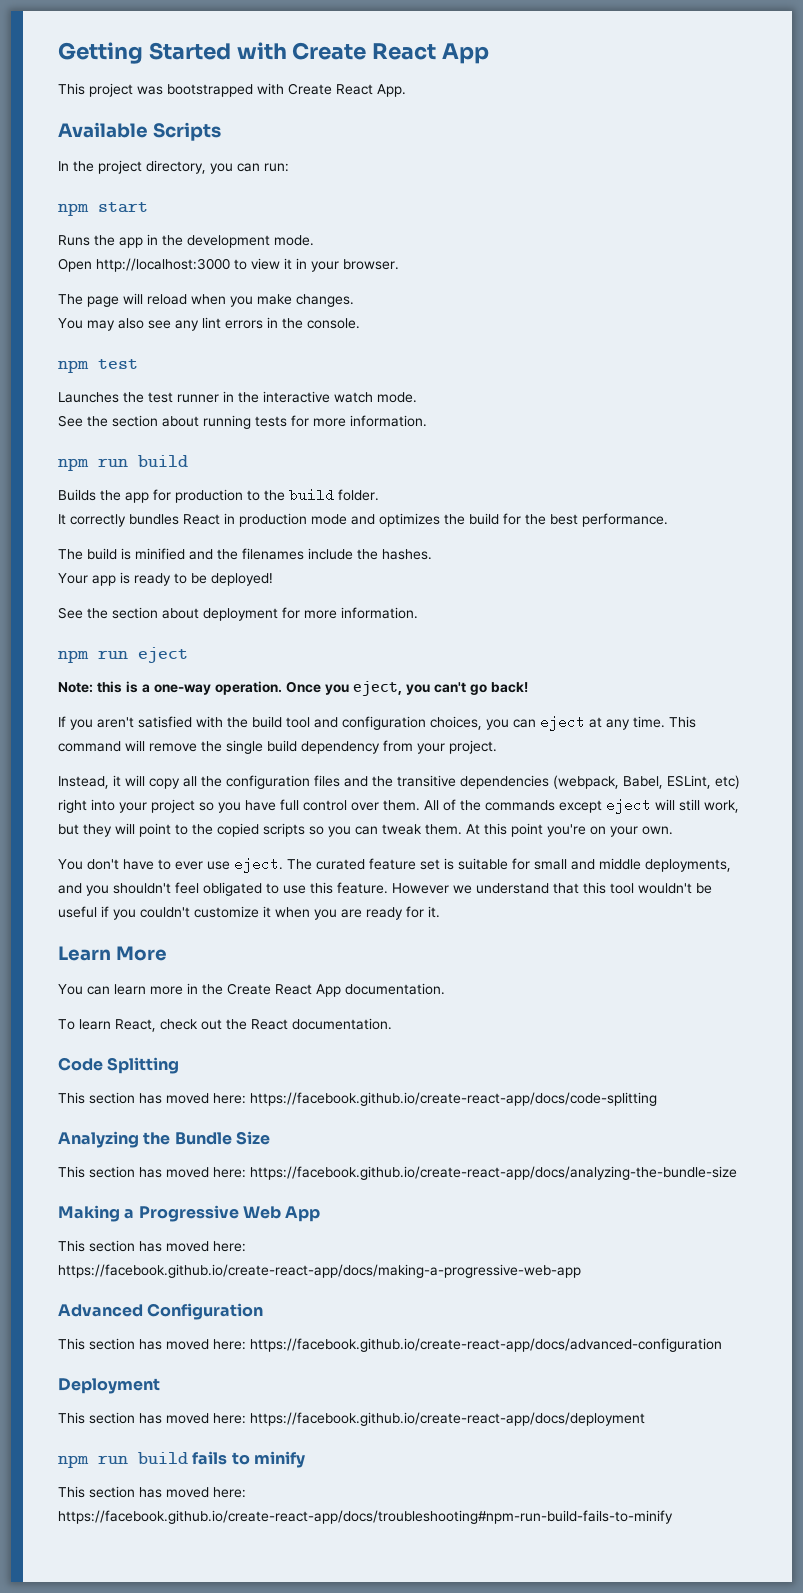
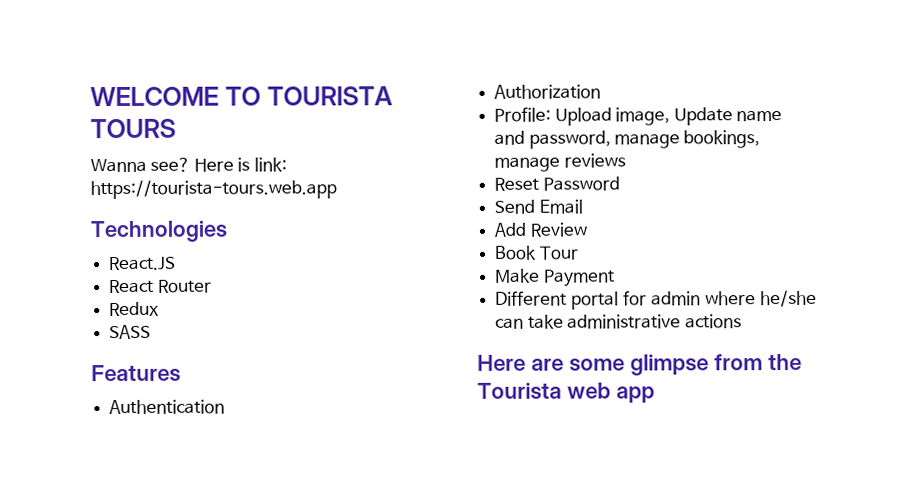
[58,42,490,64] [58,83,406,97] [58,122,221,141] [58,160,289,174] [58,202,148,216] [58,234,314,248] [58,258,399,272] [58,293,354,307] [58,317,360,331] [58,359,138,373] [58,391,417,403] [58,415,427,429] [58,455,188,471] [58,488,379,503] [58,513,668,527] [58,548,432,560] [58,572,273,586] [58,607,418,621] [58,647,188,663] [58,681,528,696] [58,715,696,731] [58,740,497,754] [58,775,740,789] [58,798,739,814] [58,823,673,837] [58,857,731,873] [58,882,712,896] [58,906,440,920] [58,946,167,961] [58,983,445,997] [58,1018,392,1032] [58,1057,180,1074] [58,1092,657,1106] [58,1131,270,1148] [58,1166,737,1180] [58,1205,321,1222] [58,1240,246,1252] [58,1264,581,1278] [58,1303,264,1320] [58,1338,722,1352] [58,1378,160,1394] [58,1412,645,1426] [58,1451,305,1468] [58,1486,246,1498] [58,1510,673,1524] Getting Started with Create React App // This project was bootstrapped with Create React App. // Available Scripts // In the project directory, you can run: // npm start // Runs the app in the development mode. // Open http://localhost:3000 to view it in your browser. // The page will reload when you make changes. // You may also see any lint errors in the console. // npm test // Launches the test runner in the interactive watch mode. // See the section about running tests for more information. // npm run build // Builds the app for production to the build folder. // It correctly bundles React in production mode and optimizes the build for the best performance. // The build is minified and the filenames include the hashes. // Your app is ready to be deployed! // See the section about deployment for more information. // npm run eject // Note: this is a one-way operation. Once you eject, you can't go back! // If you aren't satisfied with the build tool and configuration choices, you can eject at any time. This command will remove the single build dependency from your project. // Instead, it will copy all the configuration files and the transitive dependencies (webpack, Babel, ESLint, etc) right into your project so you have full control over them. All of the commands except eject will still work, but they will point to the copied scripts so you can tweak them. At this point you're on your own. // You don't have to ever use eject. The curated feature set is suitable for small and middle deployments, and you shouldn't feel obligated to use this feature. However we understand that this tool wouldn't be useful if you couldn't customize it when you are ready for it. // Learn More // You can learn more in the Create React App documentation. // To learn React, check out the React documentation. // Code Splitting // This section has moved here: https://facebook.github.io/create-react-app/docs/code-splitting // Analyzing the Bundle Size // This section has moved here: https://facebook.github.io/create-react-app/docs/analyzing-the-bundle-size // Making a Progressive Web App // This section has moved here: https://facebook.github.io/create-react-app/docs/making-a-progressive-web-app // Advanced Configuration // This section has moved here: https://facebook.github.io/create-react-app/docs/advanced-configuration // Deployment // This section has moved here: https://facebook.github.io/create-react-app/docs/deployment // npm run build fails to minify // This section has moved here: https://facebook.github.io/create-react-app/docs/troubleshooting#npm-run-build-fails-to-minify -> [90,86,393,107] [90,118,176,139] [90,157,287,173] [90,179,337,200] [90,220,227,243] [109,256,177,271] [109,279,212,294] [109,301,160,317] [109,324,152,340] [91,364,181,383] [109,399,226,415] [494,84,602,99] [494,106,782,126] [494,130,761,149] [494,153,626,172] [494,176,620,191] [494,199,583,214] [494,222,587,237] [494,245,579,260] [495,268,615,287] [495,289,817,310] [495,314,742,329] [477,353,802,376] [477,382,655,404] WELCOME TO TOURISTA TOURS // Wanna see? Here is link: https://tourista-tours.web.app // Technologies // React.JS // React Router // Redux // SASS // Features // Authentication // Authorization // Profile: Upload image, Update name and password, manage bookings, manage reviews // Reset Password // Send Email // Add Review // Book Tour // Make Payment // Different portal for admin where he/she can take administrative actions // Here are some glimpse from the Tourista web app

